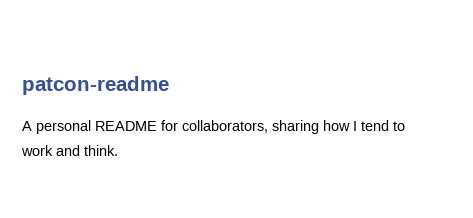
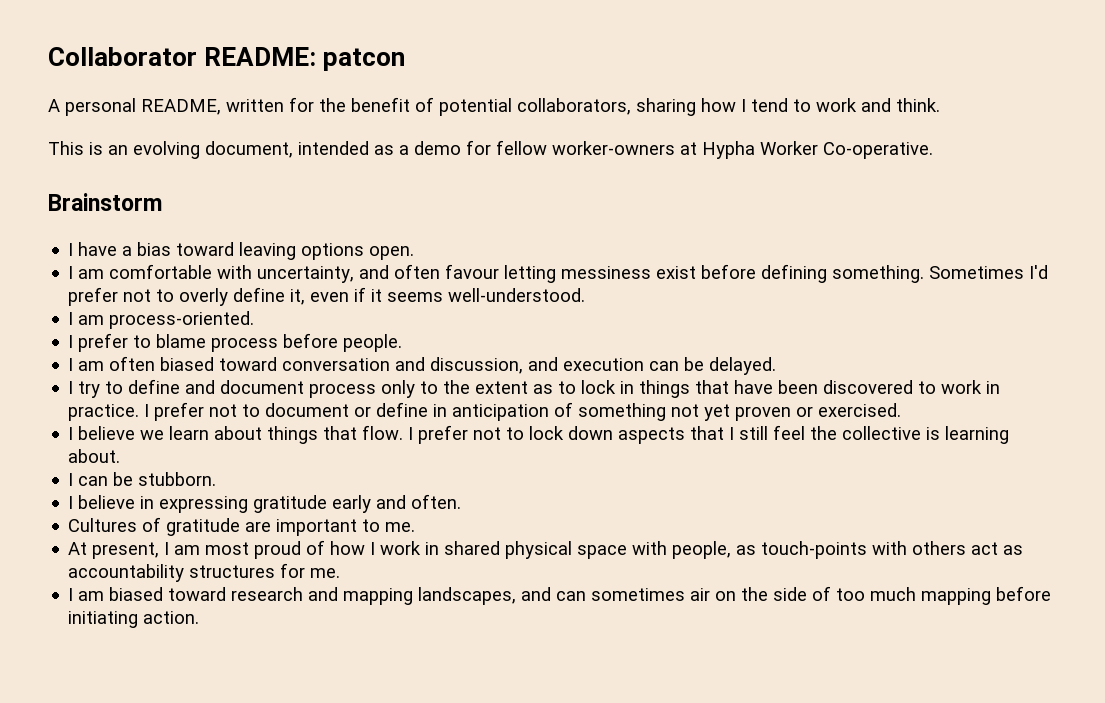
[22,76,169,95] patcon-readme -> [48,47,406,71] Collaborator README: patcon
[95,120,178,131] README for -> [141,97,512,116] README, written for the benefit of potential
(118, 150) none -> [48,140,933,159] [48,193,162,211] [68,242,415,260] [68,264,1049,283] [68,287,586,306] [68,311,255,329] [68,333,403,352] [68,356,777,375] [68,379,1001,398] [68,402,902,421] [68,425,1010,444] [68,449,121,463] [68,472,217,486] [68,494,462,513] [68,517,416,536] [68,540,1024,559] [68,563,341,582] [68,586,1052,605] [68,611,200,628] // This is an evolving document, intended as a demo for fellow worker-owners at Hypha Worker Co-operative. // Brainstorm // I have a bias toward leaving options open. // I am comfortable with uncertainty, and often favour letting messiness exist before defining something. Sometimes I'd prefer not to overly define it, even if it seems well-understood. // I am process-oriented. // I prefer to blame process before people. // I am often biased toward conversation and discussion, and execution can be delayed. // I try to define and document process only to the extent as to lock in things that have been discovered to work in practice. I prefer not to document or define in anticipation of something not yet proven or exercised. // I believe we learn about things that flow. I prefer not to lock down aspects that I still feel the collective is learning about. // I can be stubborn. // I believe in expressing gratitude early and often. // Cultures of gratitude are important to me. // At present, I am most proud of how I work in shared physical space with people, as touch-points with others act as accountability structures for me. // I am biased toward research and mapping landscapes, and can sometimes air on the side of too much mapping before initiating action.

